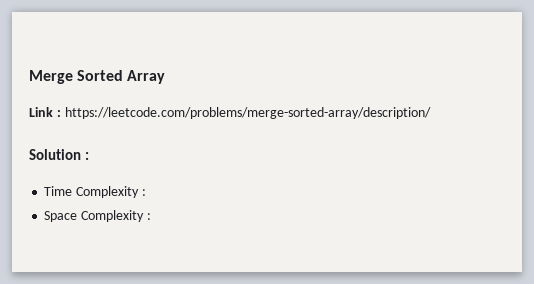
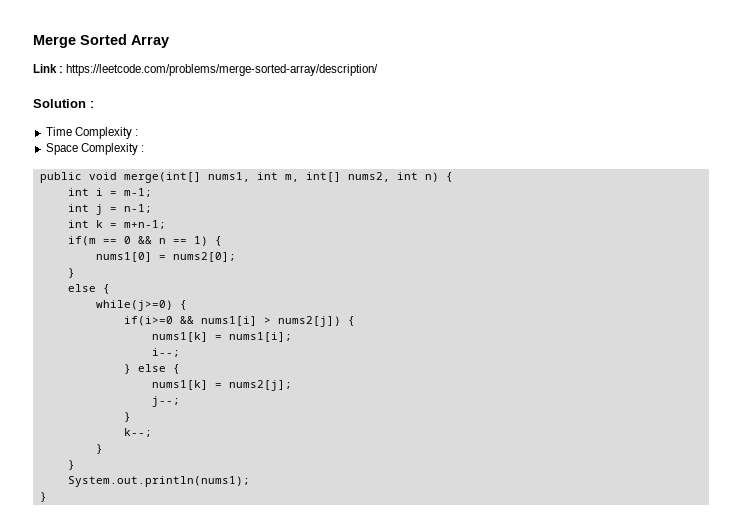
(151, 216) none -> [39,172,453,183] [67,188,152,197] [67,204,152,215] [67,220,166,229] [67,236,222,246] [95,252,236,262] [67,268,75,278] [67,284,110,294] [95,300,187,311] [123,316,355,327] [151,332,292,342] [151,348,180,357] [123,364,180,374] [151,380,292,391] [151,396,180,407] [123,412,131,422] [123,428,152,437] [95,444,103,454] [67,460,75,470] [67,476,250,487] [39,492,47,502] // public void merge(int[] nums1, int m, int[] nums2, int n) { // int i = m-1; // int j = n-1; // int k = m+n-1; // if(m == 0 && n == 1) { // nums1[0] = nums2[0]; // } // else { // while(j>=0) { // if(i>=0 && nums1[i] > nums2[j]) { // nums1[k] = nums1[i]; // i--; // } else { // nums1[k] = nums2[j]; // j--; // } // k--; // } // } // System.out.println(nums1); // }

